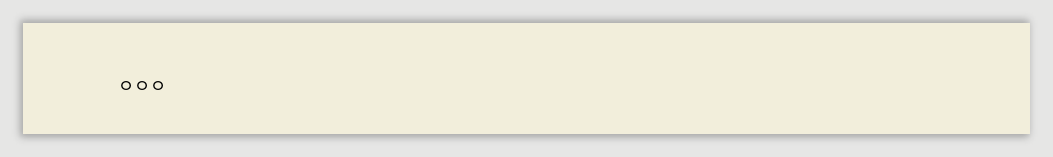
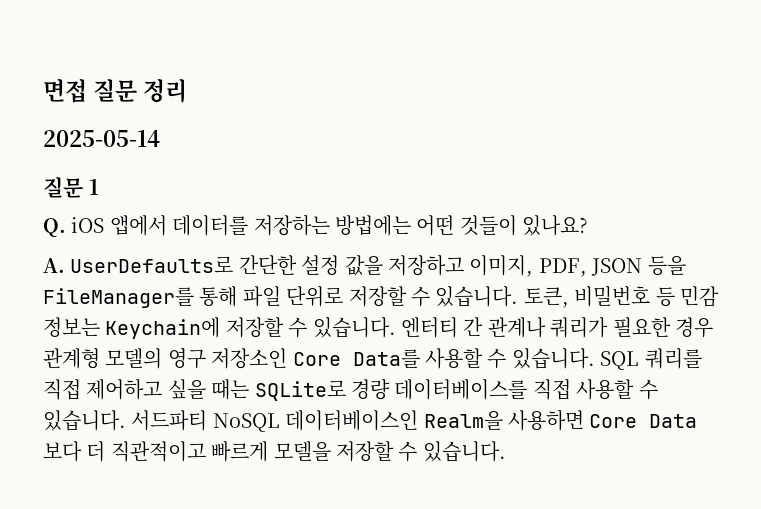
[118,81,166,92] ㅇㅇㅇ -> [43,79,188,103] [43,130,160,147] [43,177,99,198] [43,215,589,237] [43,255,686,277] [43,286,719,308] [43,317,713,339] [43,348,702,370] [43,379,658,401] [43,410,698,432] [43,441,506,462] 면접 질문 정리 // 2025-05-14 // 질문 1 // Q. iOS 앱에서 데이터를 저장하는 방법에는 어떤 것들이 있나요? // A. UserDefaults로 간단한 설정 값을 저장하고 이미지, PDF, JSON 등을 FileManager를 통해 파일 단위로 저장할 수 있습니다. 토큰, 비밀번호 등 민감 정보는 Keychain에 저장할 수 있습니다. 엔터티 간 관계나 쿼리가 필요한 경우 관계형 모델의 영구 저장소인 Core Data를 사용할 수 있습니다. SQL 쿼리를 직접 제어하고 싶을 때는 SQLite로 경량 데이터베이스를 직접 사용할 수 있습니다. 서드파티 NoSQL 데이터베이스인 Realm을 사용하면 Core Data 보다 더 직관적이고 빠르게 모델을 저장할 수 있습니다.

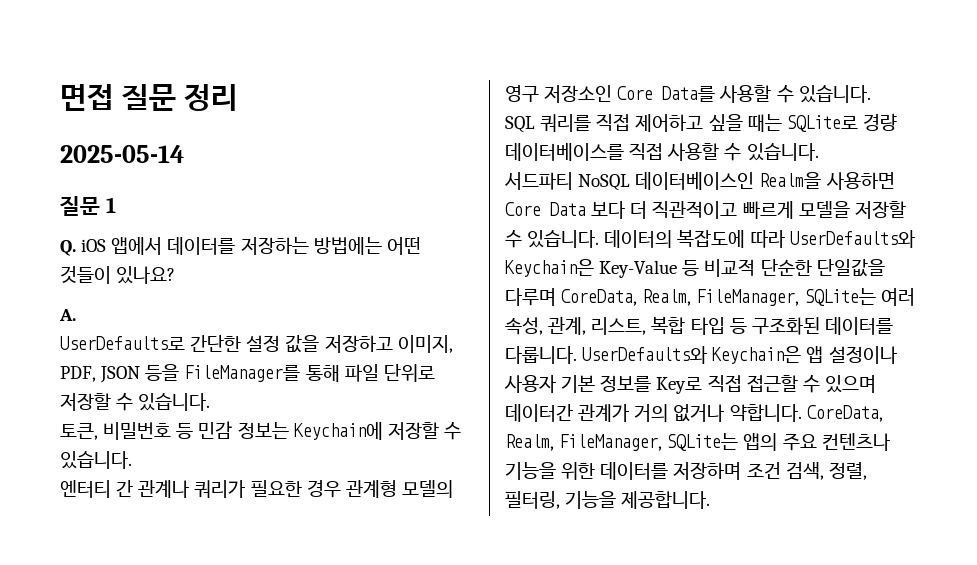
(65, 265) none -> (76, 315) //
(519, 296) none -> (211, 402) //
(396, 327) none -> (132, 460) //
(595, 358) none -> (871, 94) //
(126, 420) none -> (819, 152) //
(506, 451) none -> [604,229,915,248] [505,259,885,278] [505,288,915,306] [505,316,893,335] [505,346,897,364] [504,375,876,394] [505,404,883,422] [505,433,890,451] [505,462,867,480] [505,491,711,509] 데이터의 복잡도에 따라 UserDefaults와 Keychain은 Key-Value 등 비교적 단순한 단일값을 다루며 CoreData, Realm, FileManager, SQLite는 여러 속성, 관계, 리스트, 복합 타입 등 구조화된 데이터를 다룹니다. UserDefaults와 Keychain은 앱 설정이나 사용자 기본 정보를 Key로 직접 접근할 수 있으며 데이터간 관계가 거의 없거나 약합니다. CoreData, Realm, FileManager, SQLite는 앱의 주요 컨텐츠나 기능을 위한 데이터를 저장하며 조건 검색, 정렬, 필터링, 기능을 제공합니다.

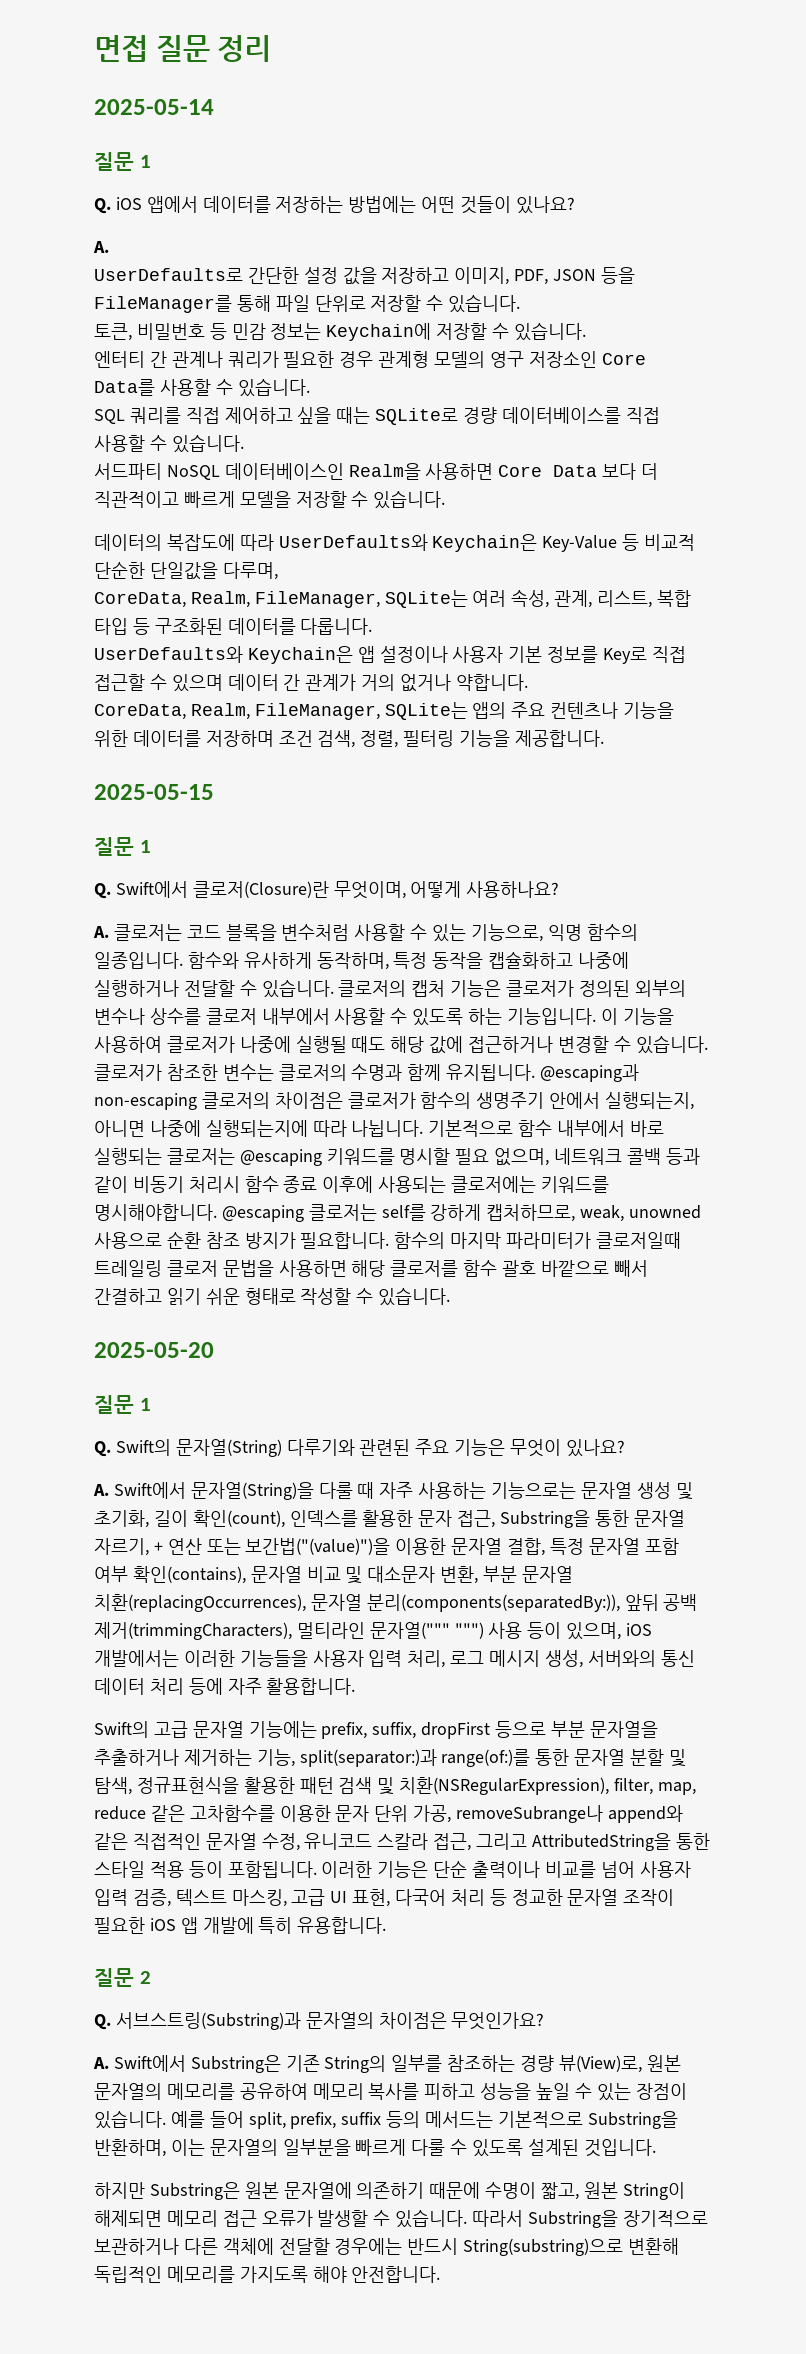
(600, 239) none -> (446, 499) //
[505,288,556,306] 다루며 -> [222,562,278,580] 다루며, //
(577, 355) none -> (373, 626) //
[505,404,573,422] 데이터간 -> [227,674,301,691] 데이터 간
(802, 413) none -> (528, 682) //
[505,491,560,509] 필터링, -> [403,730,455,747] 필터링
(711, 500) none -> [94,784,214,800] [94,837,151,856] [94,881,560,899] [93,924,638,942] [94,951,630,970] [94,979,686,998] [94,1008,674,1026] [94,1035,708,1054] [94,1064,640,1082] [94,1092,695,1110] [94,1120,664,1137] [94,1148,700,1166] [94,1176,609,1193] [94,1204,702,1222] [94,1231,681,1249] [94,1260,648,1277] [94,1287,451,1306] [94,1342,214,1358] [94,1395,151,1414] [94,1439,625,1457] [93,1482,693,1500] [94,1510,685,1528] [94,1538,679,1556] [94,1566,573,1584] [94,1594,698,1612] [94,1622,653,1640] [94,1650,695,1668] [94,1678,356,1695] [94,1721,658,1739] [94,1749,686,1767] [94,1777,696,1795] [94,1805,683,1823] [94,1833,710,1851] [94,1860,691,1878] [94,1889,675,1907] [94,1917,387,1934] [94,1968,151,1987] [94,2012,545,2030] [93,2055,681,2073] [94,2083,687,2101] [94,2110,678,2129] [94,2139,656,2157] [94,2182,685,2200] [94,2209,708,2228] [94,2238,680,2256] [94,2266,441,2283] // 2025-05-15 // 질문 1 // Q. Swift에서 클로저(Closure)란 무엇이며, 어떻게 사용하나요? // A. 클로저는 코드 블록을 변수처럼 사용할 수 있는 기능으로, 익명 함수의 일종입니다. 함수와 유사하게 동작하며, 특정 동작을 캡슐화하고 나중에 실행하거나 전달할 수 있습니다. 클로저의 캡처 기능은 클로저가 정의된 외부의 변수나 상수를 클로저 내부에서 사용할 수 있도록 하는 기능입니다. 이 기능을 사용하여 클로저가 나중에 실행될 때도 해당 값에 접근하거나 변경할 수 있습니다. 클로저가 참조한 변수는 클로저의 수명과 함께 유지됩니다. @escaping과 non-escaping 클로저의 차이점은 클로저가 함수의 생명주기 안에서 실행되는지, 아니면 나중에 실행되는지에 따라 나뉩니다. 기본적으로 함수 내부에서 바로 실행되는 클로저는 @escaping 키워드를 명시할 필요 없으며, 네트워크 콜백 등과 같이 비동기 처리시 함수 종료 이후에 사용되는 클로저에는 키워드를 명시해야합니다. @escaping 클로저는 self를 강하게 캡처하므로, weak, unowned 사용으로 순환 참조 방지가 필요합니다. 함수의 마지막 파라미터가 클로저일때 트레일링 클로저 문법을 사용하면 해당 클로저를 함수 괄호 바깥으로 빼서 간결하고 읽기 쉬운 형태로 작성할 수 있습니다. // 2025-05-20 // 질문 1 // Q. Swift의 문자열(String) 다루기와 관련된 주요 기능은 무엇이 있나요? // A. Swift에서 문자열(String)을 다룰 때 자주 사용하는 기능으로는 문자열 생성 및 초기화, 길이 확인(count), 인덱스를 활용한 문자 접근, Substring을 통한 문자열 자르기, + 연산 또는 보간법("(value)")을 이용한 문자열 결합, 특정 문자열 포함 여부 확인(contains), 문자열 비교 및 대소문자 변환, 부분 문자열 치환(replacingOccurrences), 문자열 분리(components(separatedBy:)), 앞뒤 공백 제거(trimmingCharacters), 멀티라인 문자열(""" """) 사용 등이 있으며, iOS 개발에서는 이러한 기능들을 사용자 입력 처리, 로그 메시지 생성, 서버와의 통신 데이터 처리 등에 자주 활용합니다. // Swift의 고급 문자열 기능에는 prefix, suffix, dropFirst 등으로 부분 문자열을 추출하거나 제거하는 기능, split(separator:)과 range(of:)를 통한 문자열 분할 및 탐색, 정규표현식을 활용한 패턴 검색 및 치환(NSRegularExpression), filter, map, reduce 같은 고차함수를 이용한 문자 단위 가공, removeSubrange나 append와 같은 직접적인 문자열 수정, 유니코드 스칼라 접근, 그리고 AttributedString을 통한 스타일 적용 등이 포함됩니다. 이러한 기능은 단순 출력이나 비교를 넘어 사용자 입력 검증, 텍스트 마스킹, 고급 UI 표현, 다국어 처리 등 정교한 문자열 조작이 필요한 iOS 앱 개발에 특히 유용합니다. // 질문 2 // Q. 서브스트링(Substring)과 문자열의 차이점은 무엇인가요? // A. Swift에서 Substring은 기존 String의 일부를 참조하는 경량 뷰(View)로, 원본 문자열의 메모리를 공유하여 메모리 복사를 피하고 성능을 높일 수 있는 장점이 있습니다. 예를 들어 split, prefix, suffix 등의 메서드는 기본적으로 Substring을 반환하며, 이는 문자열의 일부분을 빠르게 다룰 수 있도록 설계된 것입니다. // 하지만 Substring은 원본 문자열에 의존하기 때문에 수명이 짧고, 원본 String이 해제되면 메모리 접근 오류가 발생할 수 있습니다. 따라서 Substring을 장기적으로 보관하거나 다른 객체에 전달할 경우에는 반드시 String(substring)으로 변환해 독립적인 메모리를 가지도록 해야 안전합니다.

